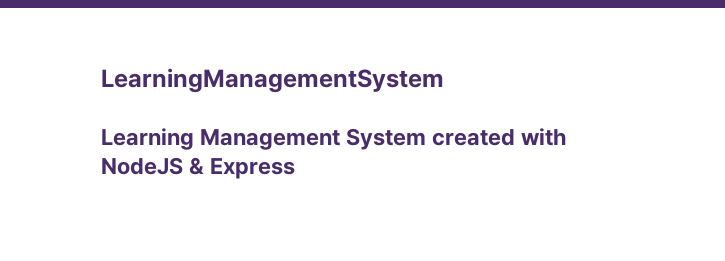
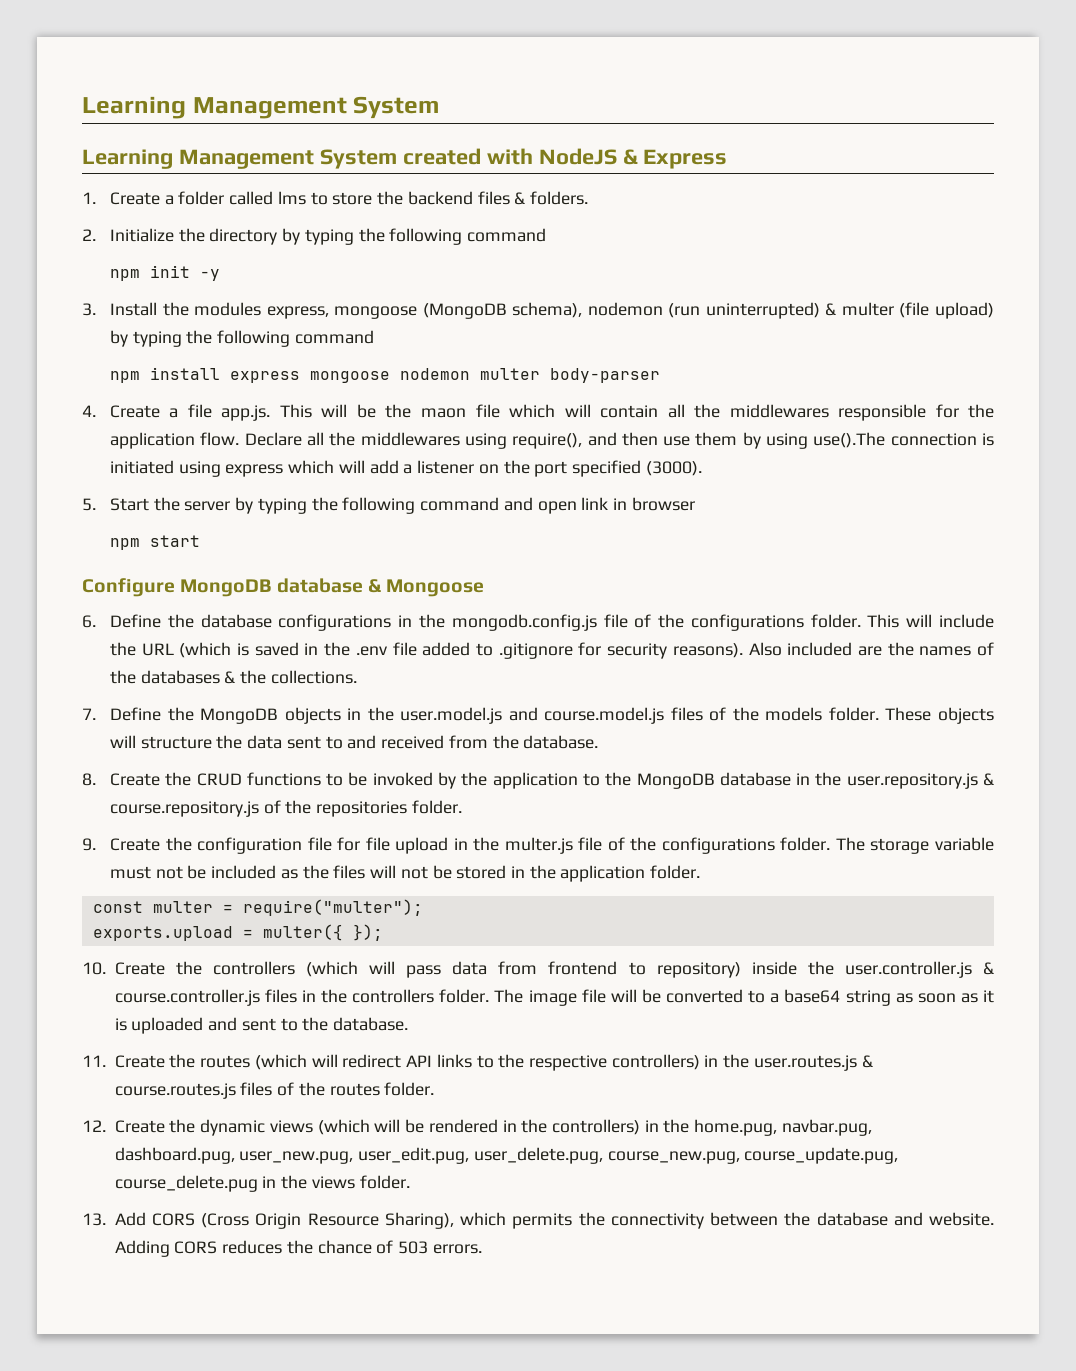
[101,68,444,93] LearningManagementSystem -> [82,96,440,119] Learning Management System
(296, 168) none -> [82,191,588,205] [82,228,547,245] [109,265,220,281] [82,302,994,319] [109,330,374,347] [109,367,660,383] [82,404,994,421] [109,432,995,449] [109,460,702,477] [82,497,695,514] [109,535,200,550] [82,578,485,597] [82,614,994,631] [109,642,994,659] [109,670,357,684] [82,707,995,724] [109,735,599,749] [82,772,995,789] [109,800,462,817] [82,837,995,854] [109,865,701,882] [92,899,423,916] [92,924,383,941] [82,961,994,978] [114,989,994,1006] [114,1017,409,1034] [82,1054,873,1071] [114,1082,435,1099] [82,1119,872,1136] [114,1147,899,1164] [114,1175,410,1192] [82,1212,995,1229] [114,1240,482,1257] // 1. Create a folder called lms to store the backend files & folders. // 2. Initialize the directory by typing the following command // npm init -y // 3. Install the modules express, mongoose (MongoDB schema), nodemon (run uninterrupted) & multer (file upload) by typing the following command // npm install express mongoose nodemon multer body-parser // 4. Create a file app.js. This will be the maon file which will contain all the middlewares responsible for the application flow. Declare all the middlewares using require(), and then use them by using use().The connection is initiated using express which will add a listener on the port specified (3000). // 5. Start the server by typing the following command and open link in browser // npm start // Configure MongoDB database & Mongoose // 6. Define the database configurations in the mongodb.config.js file of the configurations folder. This will include the URL (which is saved in the .env file added to .gitignore for security reasons). Also included are the names of the databases & the collections. // 7. Define the MongoDB objects in the user.model.js and course.model.js files of the models folder. These objects will structure the data sent to and received from the database. // 8. Create the CRUD functions to be invoked by the application to the MongoDB database in the user.repository.js & course.repository.js of the repositories folder. // 9. Create the configuration file for file upload in the multer.js file of the configurations folder. The storage variable must not be included as the files will not be stored in the application folder. // const multer = require("multer"); // exports.upload = multer({ }); // 10. Create the controllers (which will pass data from frontend to repository) inside the user.controller.js & course.controller.js files in the controllers folder. The image file will be converted to a base64 string as soon as it is uploaded and sent to the database. // 11. Create the routes (which will redirect API links to the respective controllers) in the user.routes.js & course.routes.js files of the routes folder. // 12. Create the dynamic views (which will be rendered in the controllers) in the home.pug, navbar.pug, dashboard.pug, user_new.pug, user_edit.pug, user_delete.pug, course_new.pug, course_update.pug, course_delete.pug in the views folder. // 13. Add CORS (Cross Origin Resource Sharing), which permits the connectivity between the database and website. Adding CORS reduces the chance of 503 errors.

